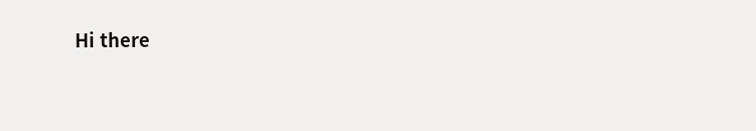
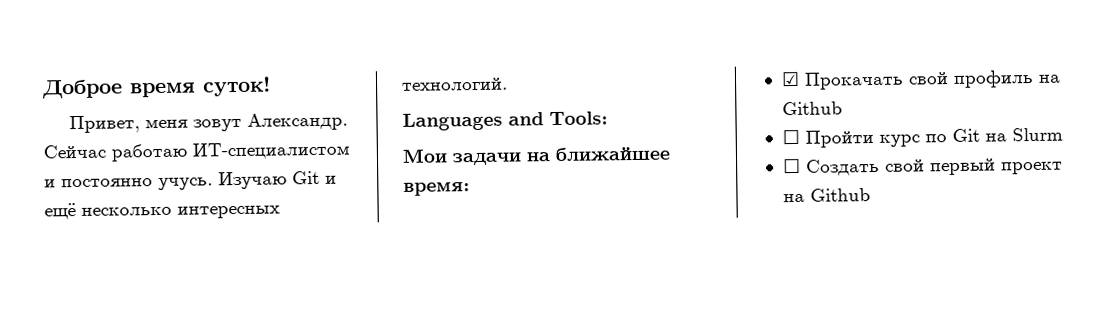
[74,31,150,48] Hi there -> [41,76,271,99] [69,112,349,134] [43,141,350,162] [44,170,337,190] [44,203,280,220] [401,77,508,91] [402,111,608,131] [402,146,671,166] [403,182,470,196] [780,69,1061,90] [781,101,843,116] [781,127,1063,148] [782,158,1063,176] [782,188,871,203] Доброе время суток! // Привет, меня зовут Александр. Сейчас работаю ИТ-специалистом и постоянно учусь. Изучаю Git и ещё несколько интересных технологий. // Languages and Tools: // Мои задачи на ближайшее время: // ☑ Прокачать свой профиль на Github // ☐ Пройти курс по Git на Slurm // ☐ Создать свой первый проект на Github

